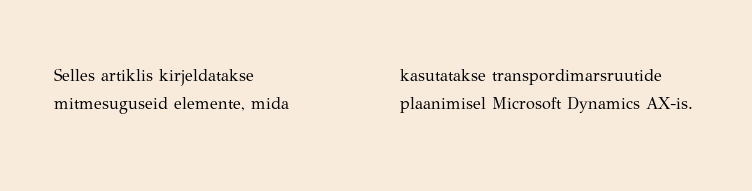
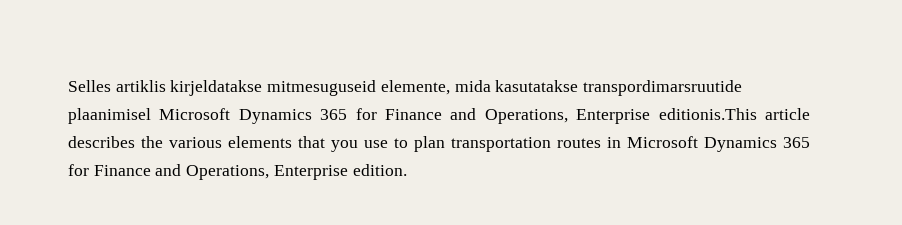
[646,97,693,109] AX-is. -> [320,108,810,124] [68,136,810,152] [68,164,407,180] 365 for Finance and Operations, Enterprise editionis.This article describes the various elements that you use to plan transportation routes in Microsoft Dynamics 365 for Finance and Operations, Enterprise edition.

